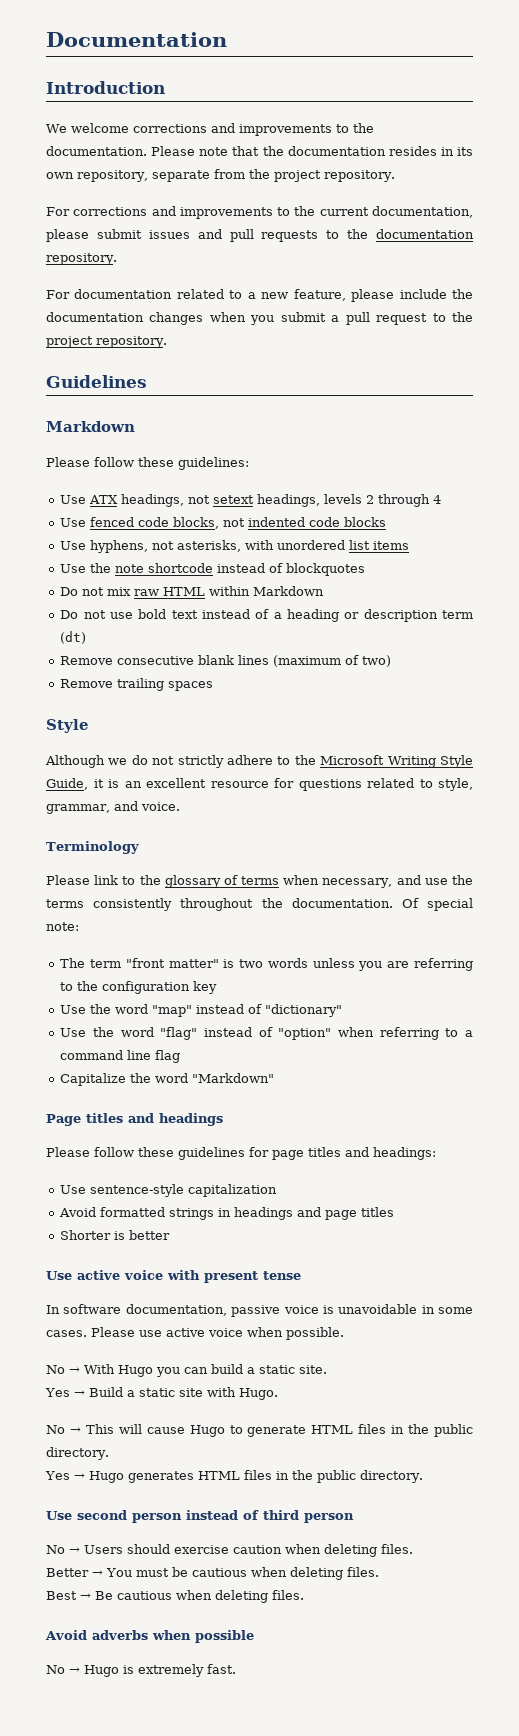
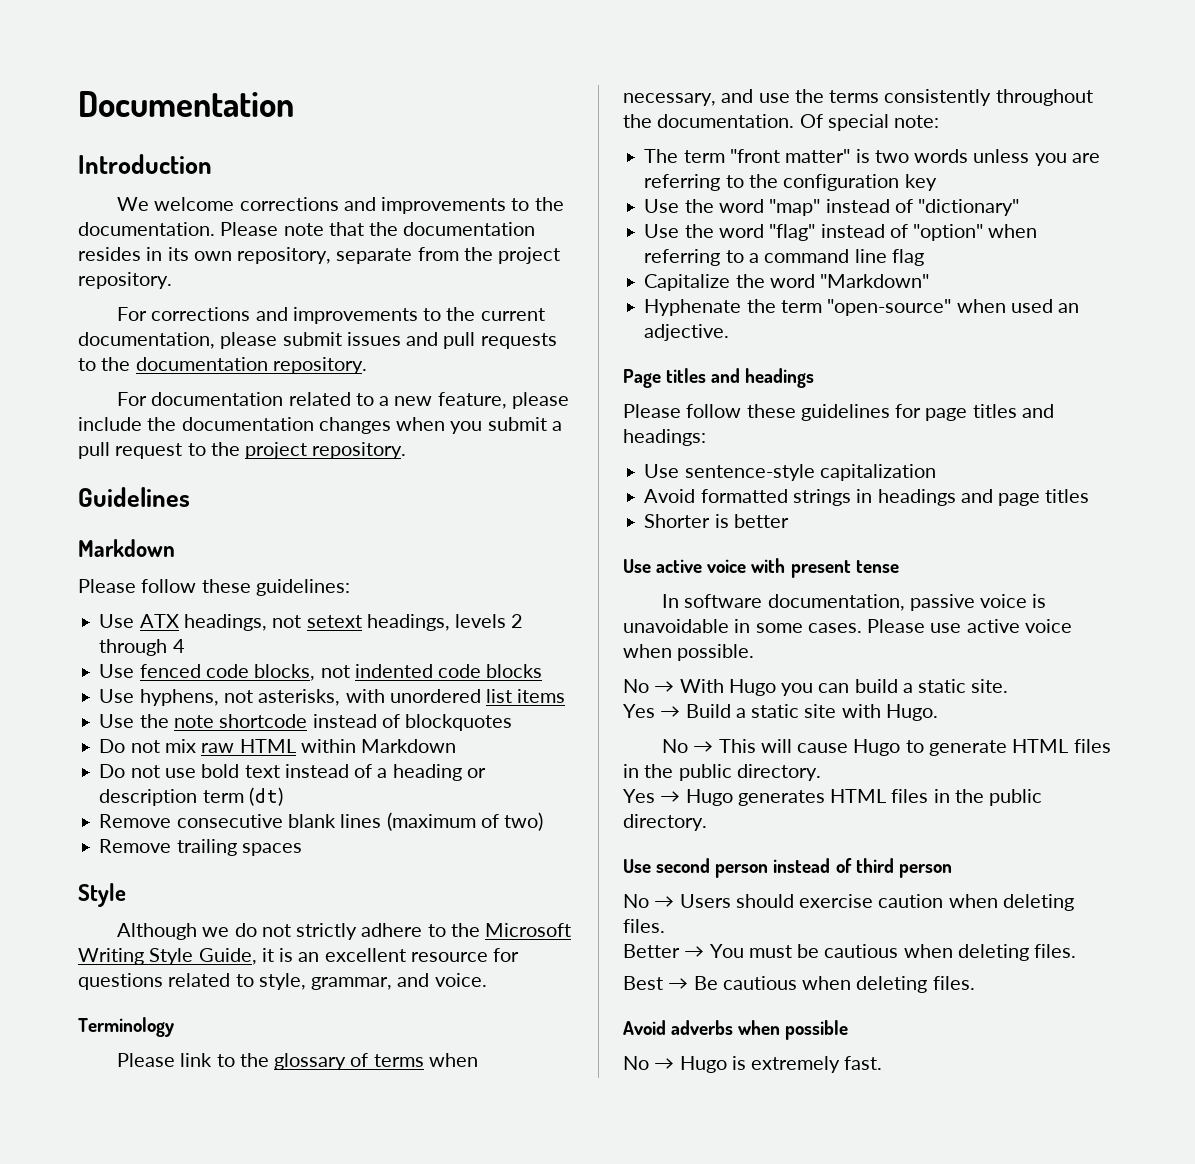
(275, 1078) none -> [644,299,1080,316] [644,324,730,341] // Hyphenate the term "open-source" when used an adjective.

